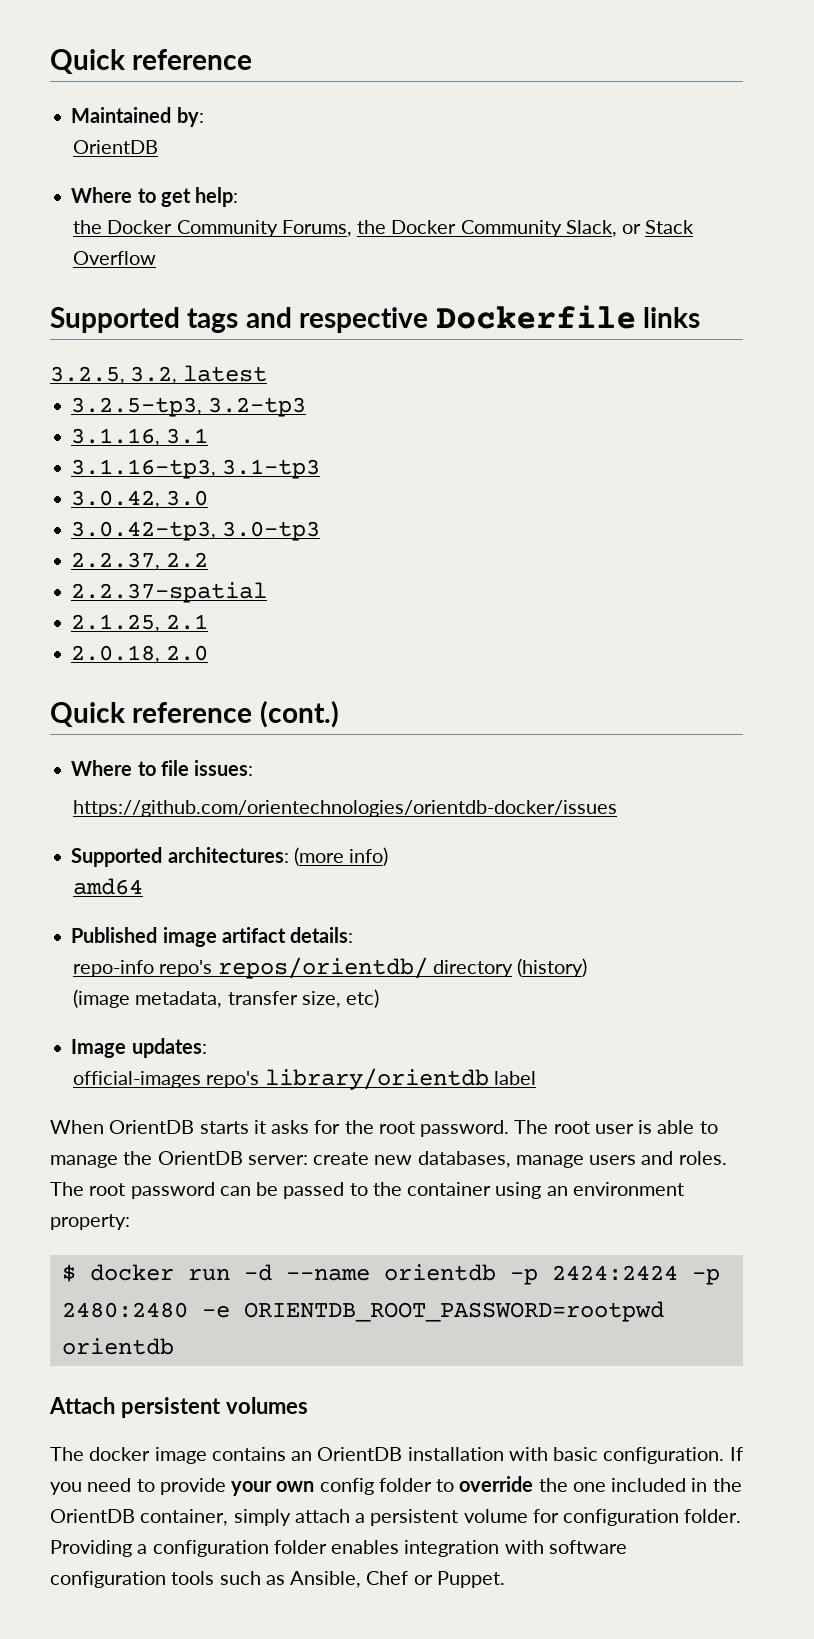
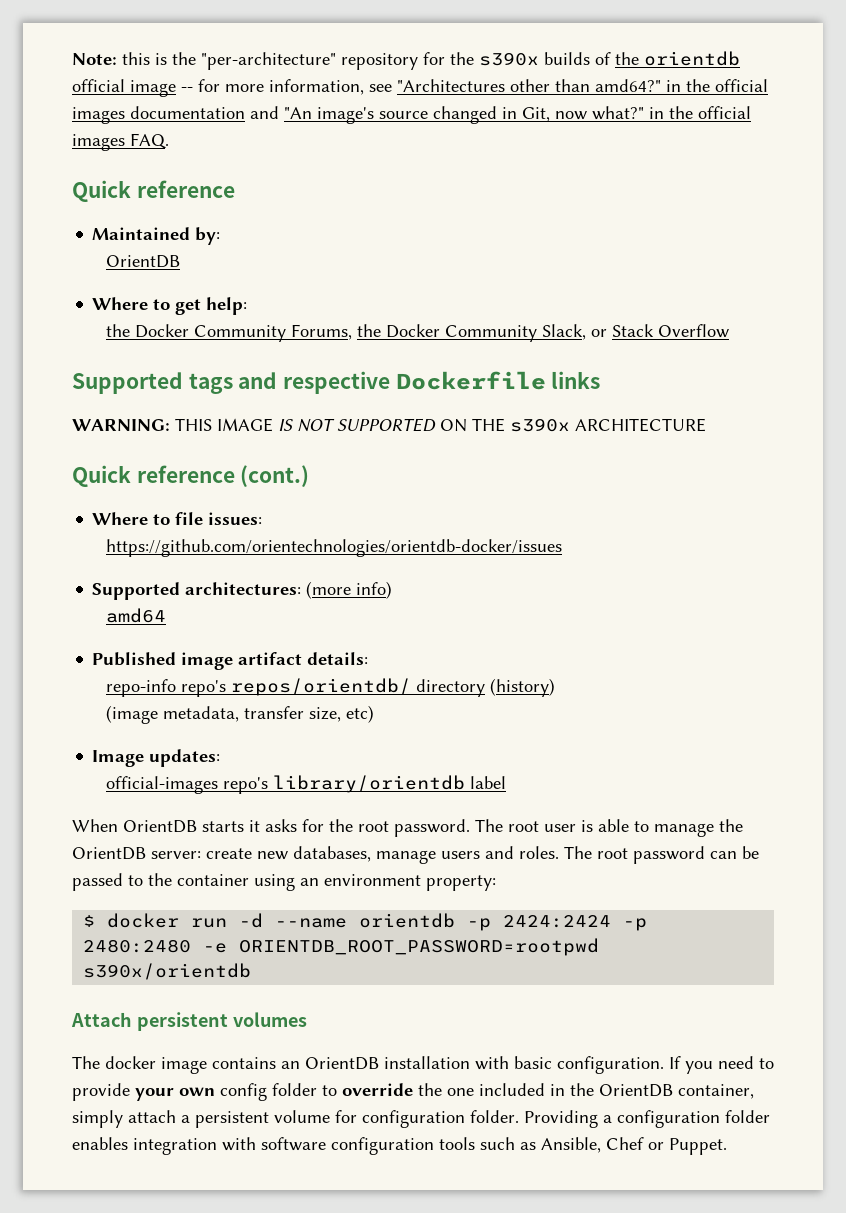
(50, 61) none -> [72,51,740,70] [72,79,768,97] [72,106,751,124] [72,133,169,151] Note: this is the "per-architecture" repository for the s390x builds of the orientdb official image -- for more information, see "Architectures other than amd64?" in the official images documentation and "An image's source changed in Git, now what?" in the official images FAQ. //
[50,365,267,384] [71,397,306,417] [71,428,208,446] [71,459,320,479] [71,490,208,508] [71,521,320,541] [71,552,208,570] [71,582,268,603] [71,614,208,632] [71,645,208,663] 3.2.5, 3.2, latest // 3.2.5-tp3, 3.2-tp3 // 3.1.16, 3.1 // 3.1.16-tp3, 3.1-tp3 // 3.0.42, 3.0 // 3.0.42-tp3, 3.0-tp3 // 2.2.37, 2.2 // 2.2.37-spatial // 2.1.25, 2.1 // 2.0.18, 2.0 -> [72,418,706,432] WARNING: THIS IMAGE IS NOT SUPPORTED ON THE s390x ARCHITECTURE
[61,1338,174,1355] orientdb -> [83,963,252,980] s390x/orientdb

